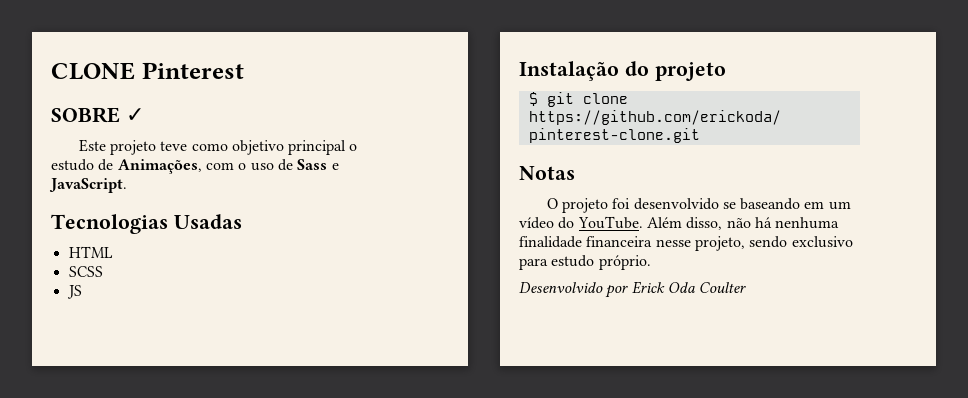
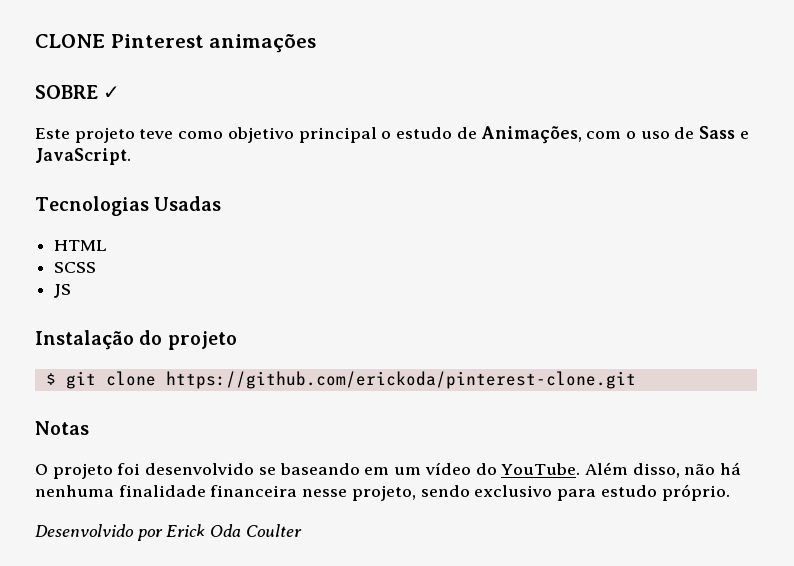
(244, 70) none -> [209,34,317,53] animações

